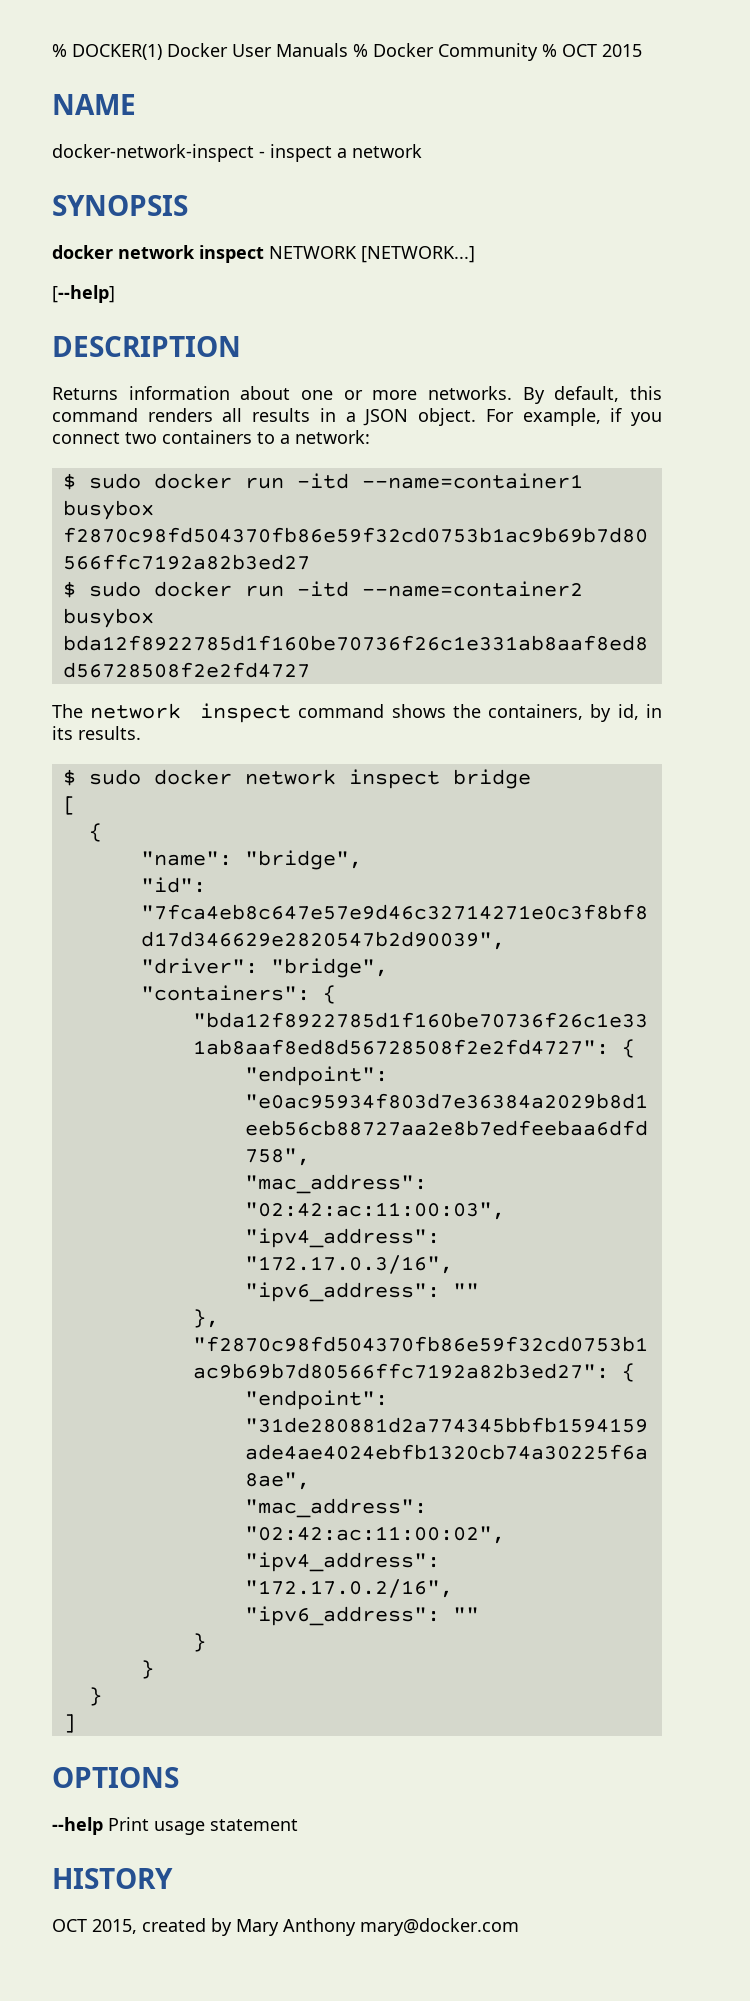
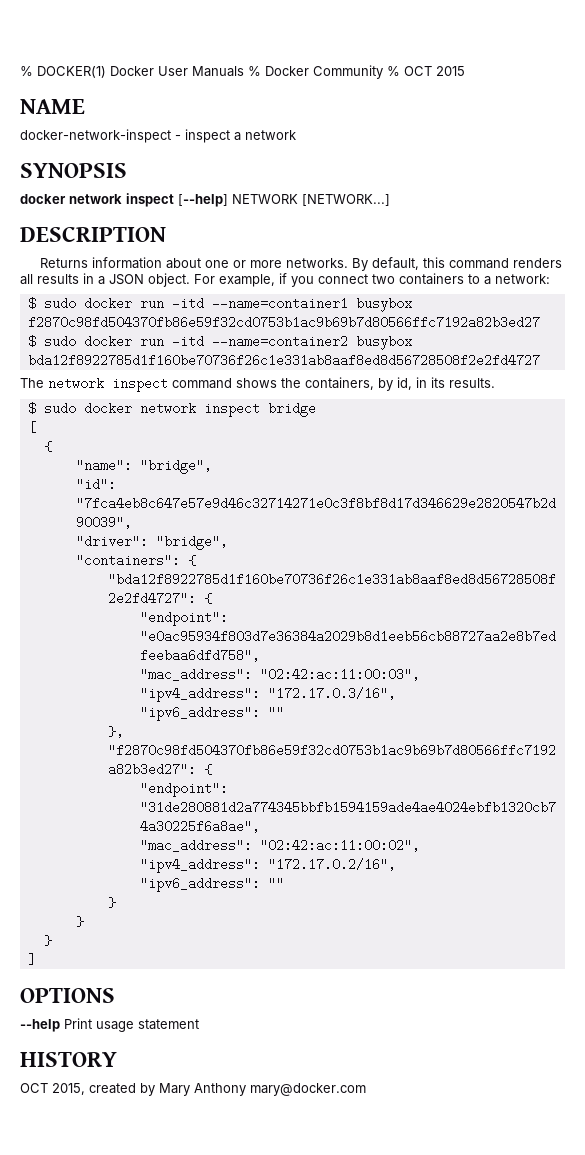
(264, 254) none -> [178,194,228,207] [--help]
[52,285,115,303] // [--help] -> (390, 200) none

